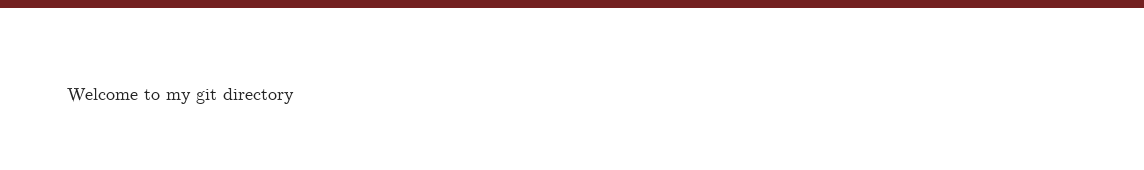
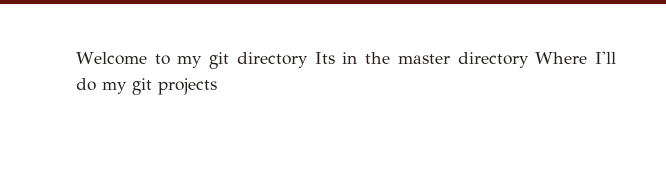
(294, 96) none -> [314,51,616,68] [76,78,217,95] Its in the master directory Where I'll do my git projects

